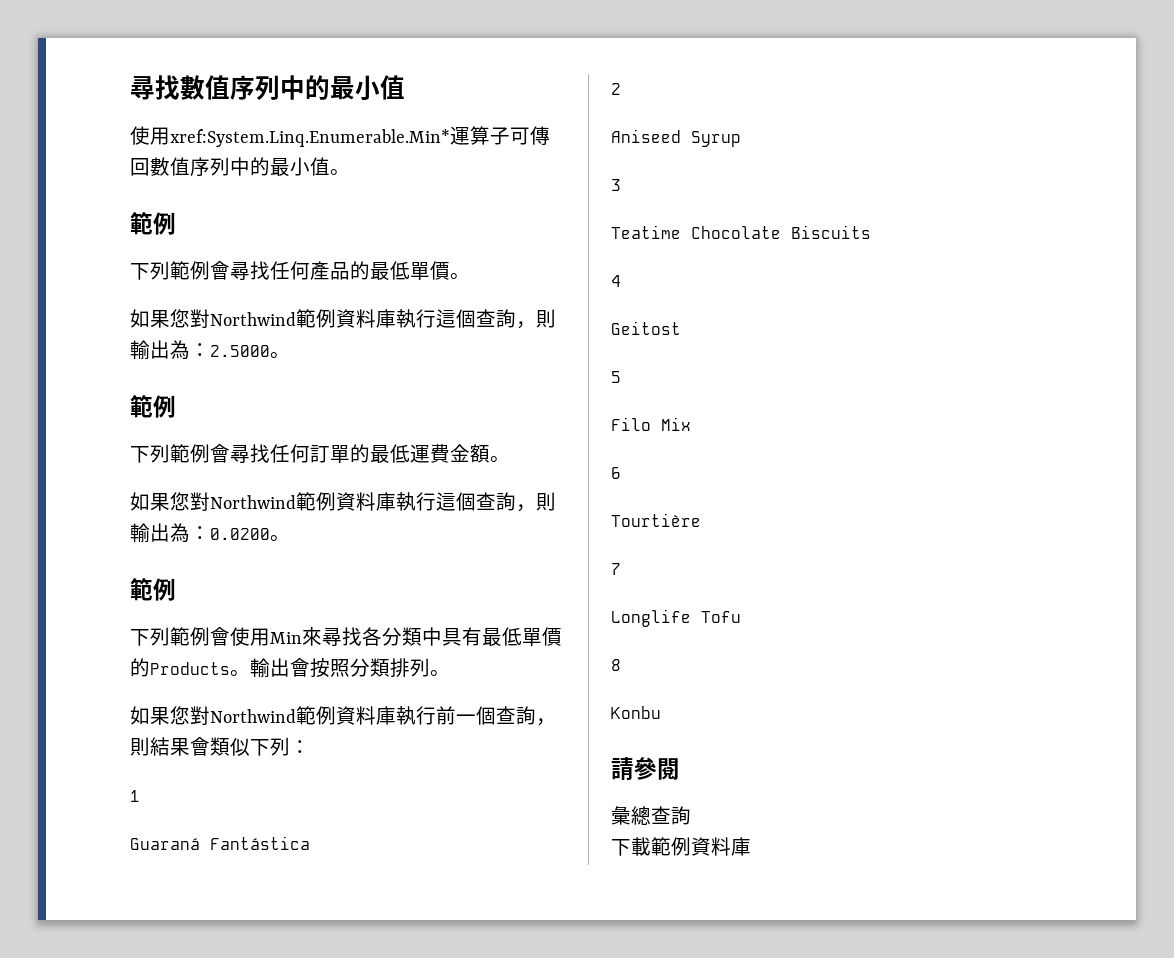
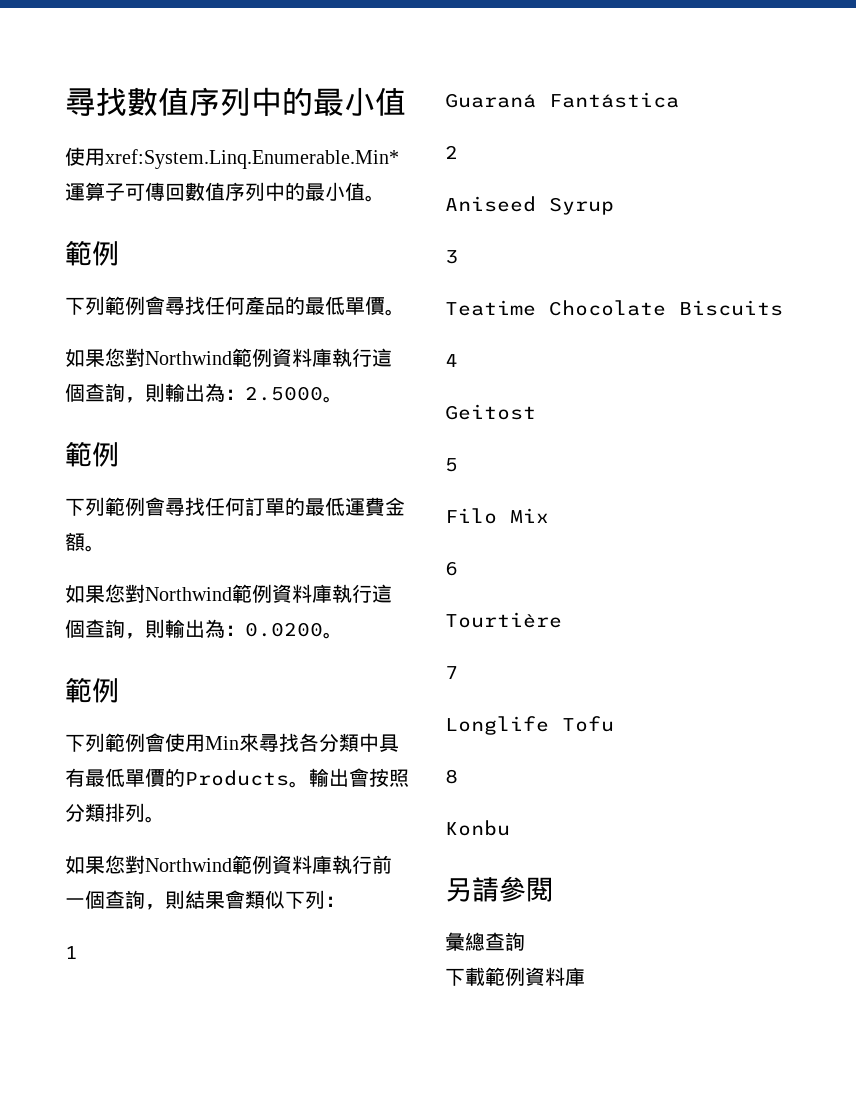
(661, 712) none -> [445,878,472,902] 另

